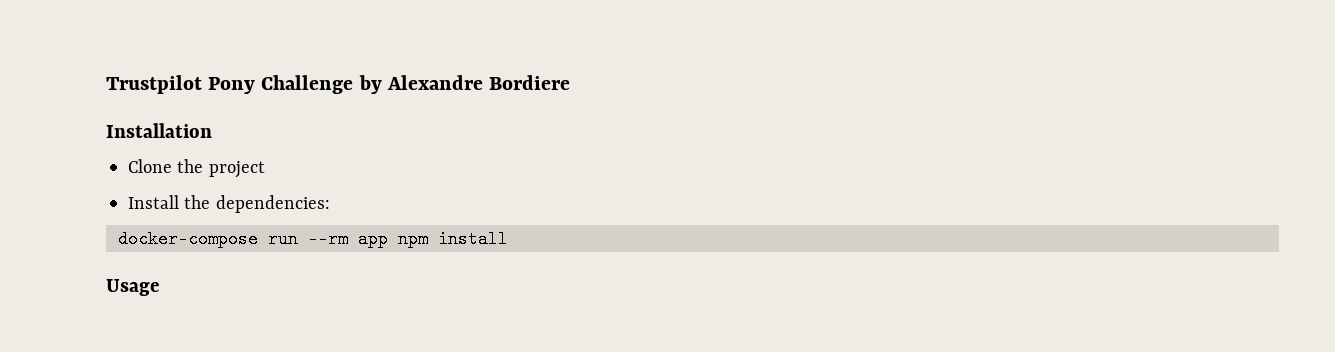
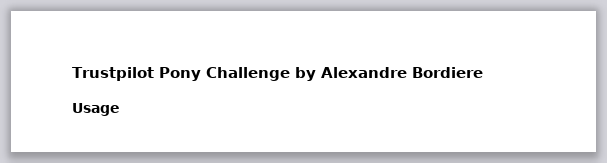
[106,123,212,138] [128,159,265,178] [128,195,330,213] [118,230,508,248] // Installation // Clone the project // Install the dependencies: // docker-compose run --rm app npm install -> (483, 72) none

